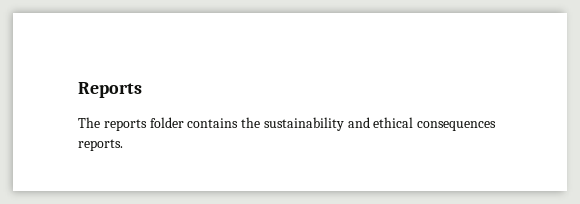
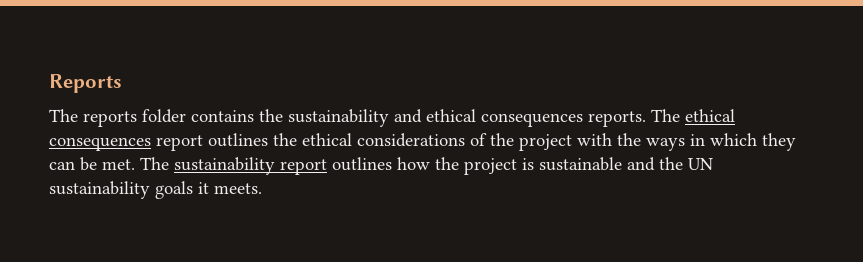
(123, 145) none -> [651,109,735,122] [49,133,796,151] [49,157,713,175] [49,181,262,199] The ethical consequences report outlines the ethical considerations of the project with the ways in which they can be met. The sustainability report outlines how the project is sustainable and the UN sustainability goals it meets.

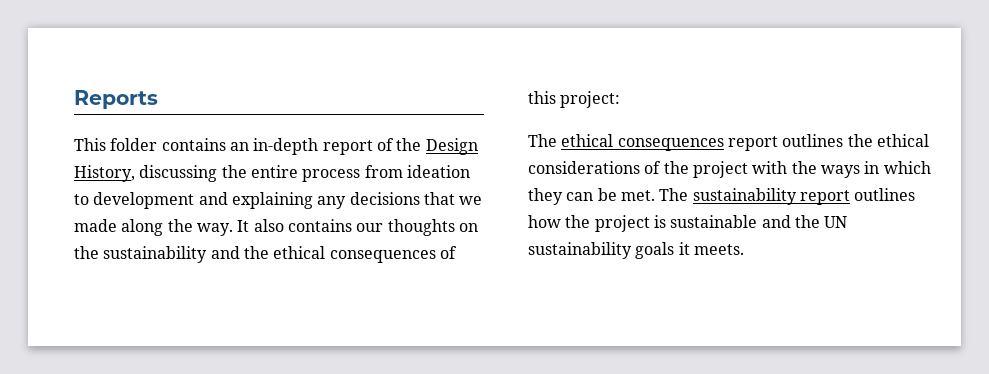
[49,109,254,127] The reports folder contains -> [74,138,478,155] [74,165,470,182] [74,192,483,209] [74,219,478,236] This folder contains an in-depth report of the Design History, discussing the entire process from ideation to development and explaining any decisions that we made along the way. It also contains our thoughts on
[426,109,646,127] ethical consequences reports. -> [243,246,457,263] [528,91,621,108] the ethical consequences of this project: //

